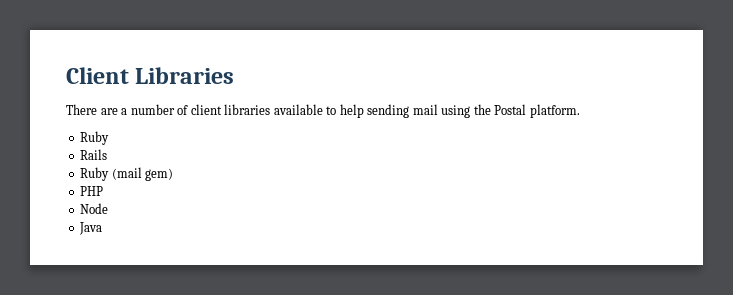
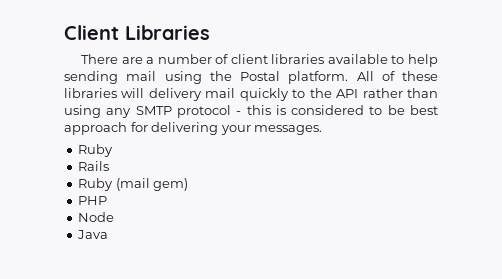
(580, 111) none -> [356,71,438,81] [64,88,439,101] [64,105,439,118] [64,122,323,135] All of these libraries will delivery mail quickly to the API rather than using any SMTP protocol - this is considered to be best approach for delivering your messages.

